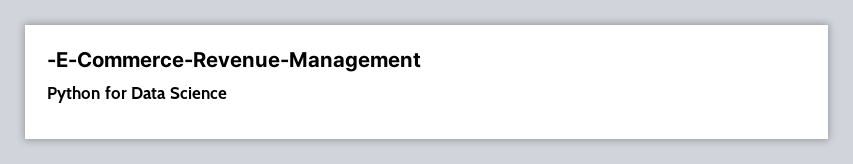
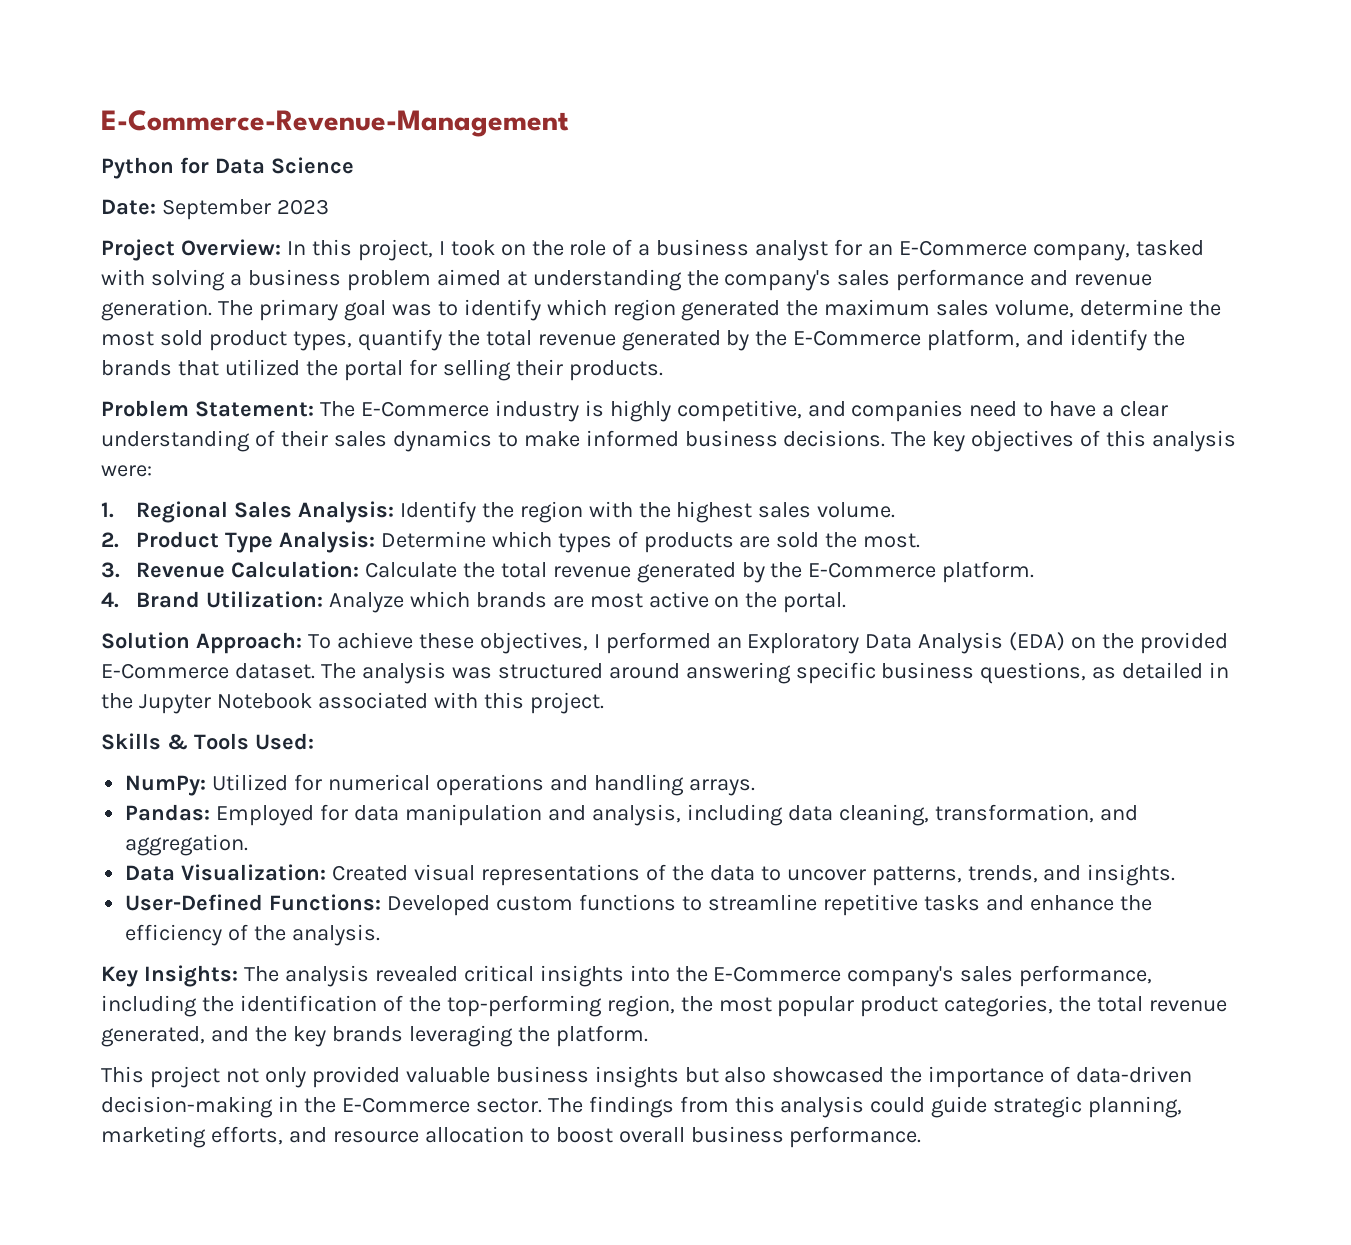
[47,51,421,72] -E-Commerce-Revenue-Management -> [101,110,569,137] E-Commerce-Revenue-Management
(227, 93) none -> [101,199,329,220] [101,239,1204,261] [101,269,1153,291] [101,299,1222,321] [101,329,1186,351] [101,359,663,381] [101,400,1169,422] [101,430,1237,452] [101,465,152,477] [101,501,896,523] [101,531,921,553] [101,561,1035,583] [101,591,847,613] [101,632,1229,654] [101,662,1230,684] [101,692,604,714] [101,733,314,750] [125,774,755,796] [125,804,1138,826] [125,834,249,856] [125,864,1176,886] [125,894,1152,916] [125,924,381,946] [101,965,1153,987] [101,995,1228,1017] [101,1025,648,1047] [101,1066,1193,1088] [101,1096,1183,1118] [101,1126,922,1148] // Date: September 2023 // Project Overview: In this project, I took on the role of a business analyst for an E-Commerce company, tasked with solving a business problem aimed at understanding the company's sales performance and revenue generation. The primary goal was to identify which region generated the maximum sales volume, determine the most sold product types, quantify the total revenue generated by the E-Commerce platform, and identify the brands that utilized the portal for selling their products. // Problem Statement: The E-Commerce industry is highly competitive, and companies need to have a clear understanding of their sales dynamics to make informed business decisions. The key objectives of this analysis were: // 1. Regional Sales Analysis: Identify the region with the highest sales volume. // 2. Product Type Analysis: Determine which types of products are sold the most. // 3. Revenue Calculation: Calculate the total revenue generated by the E-Commerce platform. // 4. Brand Utilization: Analyze which brands are most active on the portal. // Solution Approach: To achieve these objectives, I performed an Exploratory Data Analysis (EDA) on the provided E-Commerce dataset. The analysis was structured around answering specific business questions, as detailed in the Jupyter Notebook associated with this project. // Skills & Tools Used: // NumPy: Utilized for numerical operations and handling arrays. // Pandas: Employed for data manipulation and analysis, including data cleaning, transformation, and aggregation. // Data Visualization: Created visual representations of the data to uncover patterns, trends, and insights. // User-Defined Functions: Developed custom functions to streamline repetitive tasks and enhance the efficiency of the analysis. // Key Insights: The analysis revealed critical insights into the E-Commerce company's sales performance, including the identification of the top-performing region, the most popular product categories, the total revenue generated, and the key brands leveraging the platform. // This project not only provided valuable business insights but also showcased the importance of data-driven decision-making in the E-Commerce sector. The findings from this analysis could guide strategic planning, marketing efforts, and resource allocation to boost overall business performance.

